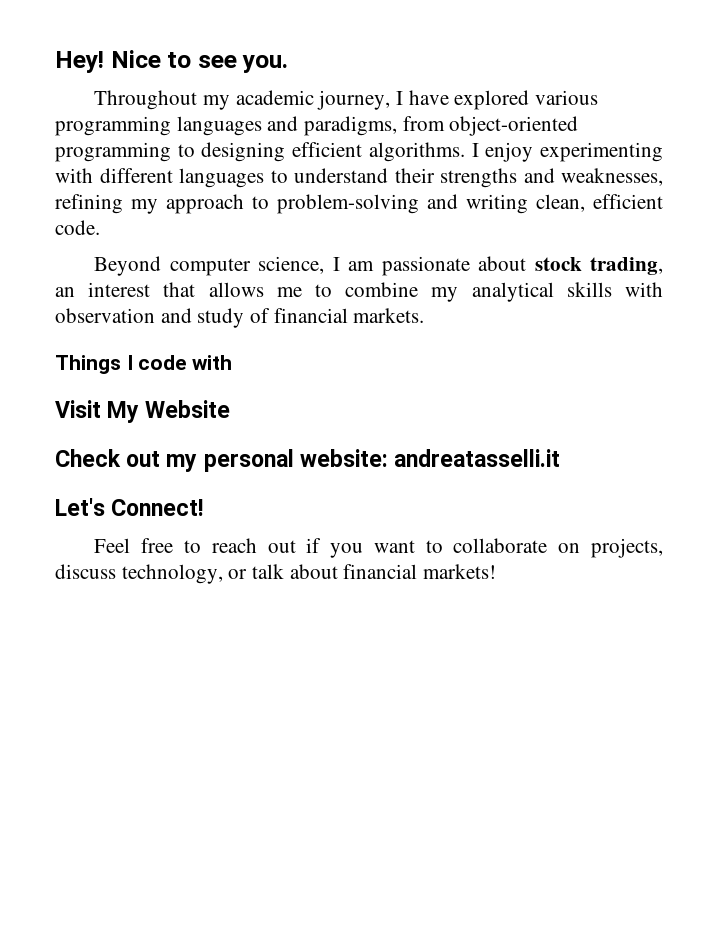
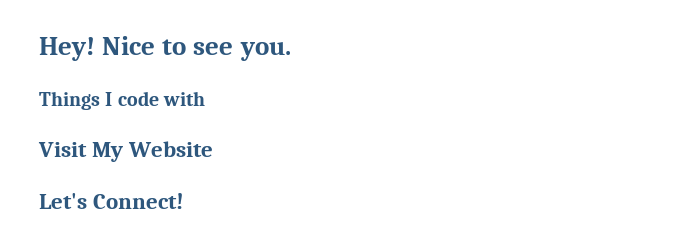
[94,90,599,110] [55,116,579,136] [55,142,663,162] [55,168,663,188] [55,194,663,214] [55,220,100,235] [94,256,663,276] [55,282,663,302] [55,308,425,328] // Throughout my academic journey, I have explored various programming languages and paradigms, from object-oriented programming to designing efficient algorithms. I enjoy experimenting with different languages to understand their strengths and weaknesses, refining my approach to problem-solving and writing clean, efficient code. // Beyond computer science, I am passionate about stock trading, an interest that allows me to combine my analytical skills with observation and study of financial markets. -> (291, 51) none
[55,449,561,472] [55,498,204,516] [94,538,663,558] [55,564,497,584] Check out my personal website: andreatasselli.it // Let's Connect! // Feel free to reach out if you want to collaborate on projects, discuss technology, or talk about financial markets! -> [39,193,185,209] Let's Connect!

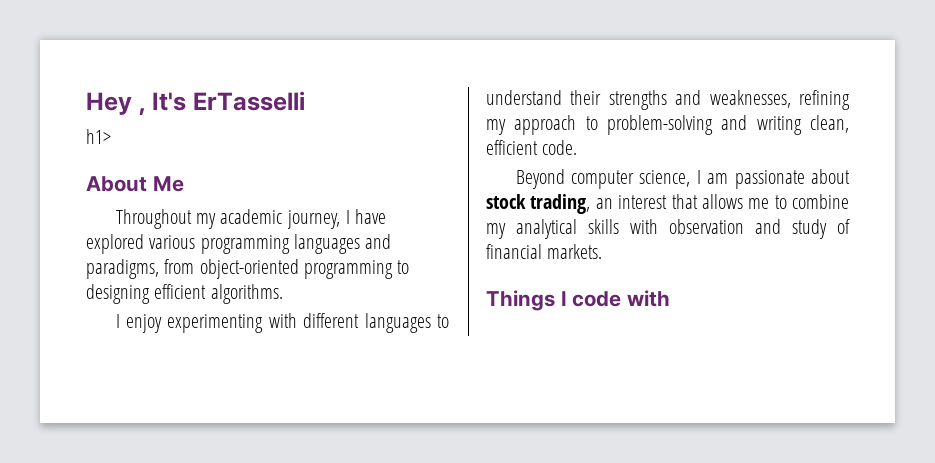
[39,36,291,61] Hey! Nice to see you. -> [86,91,305,116] [86,129,111,144] [86,176,184,192] [115,209,387,229] [86,234,392,254] [86,259,410,279] [86,284,283,304] [115,313,449,333] [486,90,850,110] [486,115,849,135] [486,140,578,155] [515,169,850,189] [486,194,849,214] [486,219,850,239] [486,244,603,259] Hey , It's ErTasselli // h1> // About Me // Throughout my academic journey, I have explored various programming languages and paradigms, from object-oriented programming to designing efficient algorithms. // I enjoy experimenting with different languages to understand their strengths and weaknesses, refining my approach to problem-solving and writing clean, efficient code. // Beyond computer science, I am passionate about stock trading, an interest that allows me to combine my analytical skills with observation and study of financial markets.
[38,141,214,162] [39,193,185,209] // Visit My Website // Let's Connect! -> (671, 298) none

